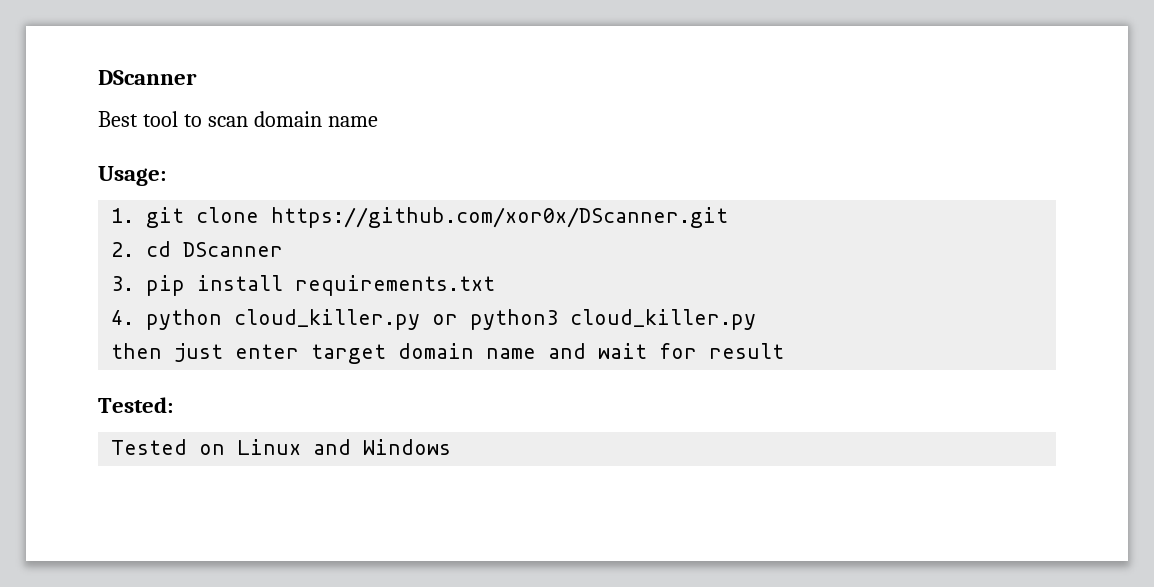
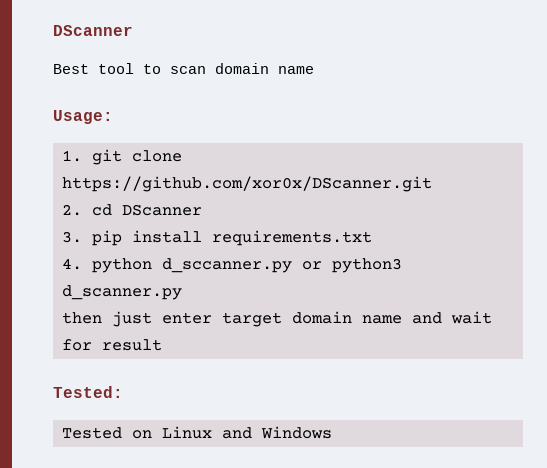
[234,309,421,330] cloud_killer.py -> [162,258,292,273] d_sccanner.py
[570,309,757,330] cloud_killer.py -> [62,285,182,300] d_scanner.py

